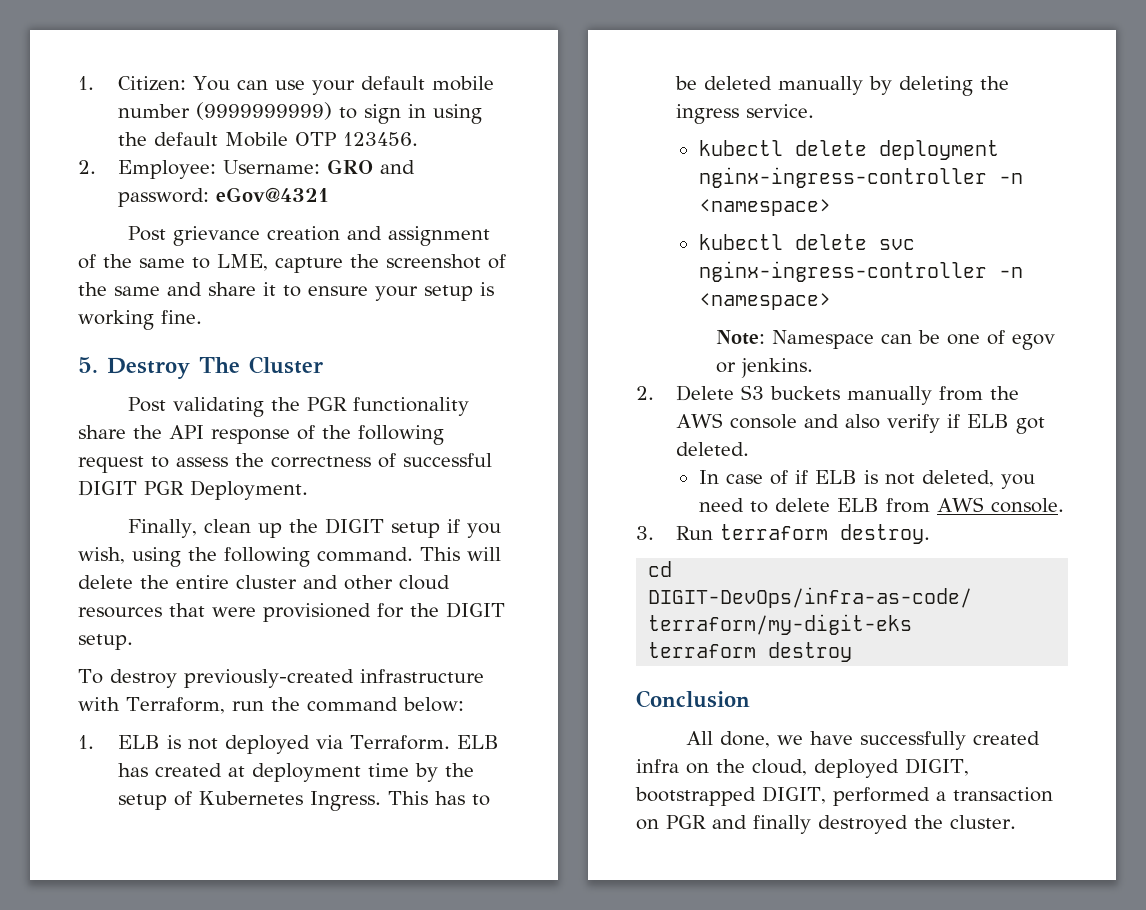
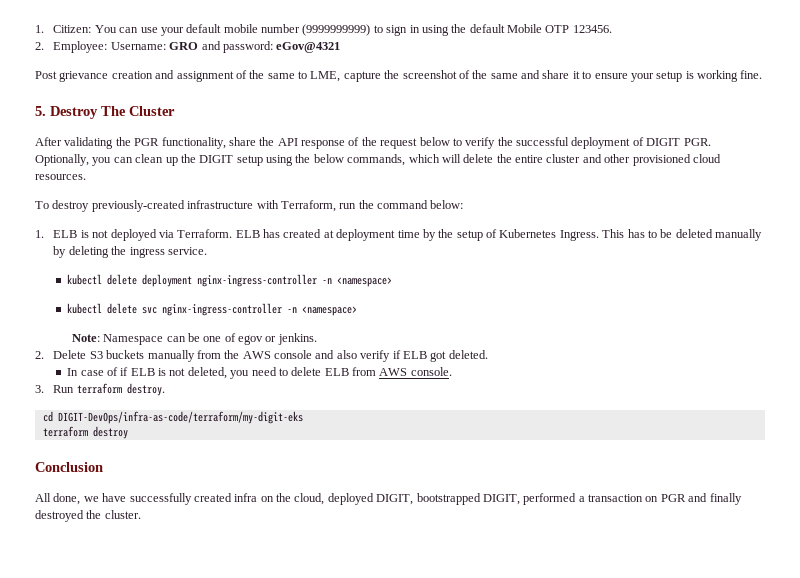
[128,397,167,412] Post -> [35,137,62,146] After
[353,397,470,416] functionality -> [161,137,226,149] functionality,
[358,425,444,445] [78,453,492,473] [78,480,308,500] [128,519,198,538] following request to assess the correctness of successful DIGIT PGR Deployment. // Finally, -> [380,137,711,149] [35,154,133,166] request below to verify the successful deployment of DIGIT PGR. Optionally, you can
[447,519,502,538] [78,547,460,567] if you wish, using the following command. This -> [266,154,440,166] using the below commands, which
[399,575,450,590] [78,602,505,622] [78,634,133,650] cloud resources that were provisioned for the DIGIT setup. -> [632,154,721,166] [35,174,86,180] provisioned cloud resources.

